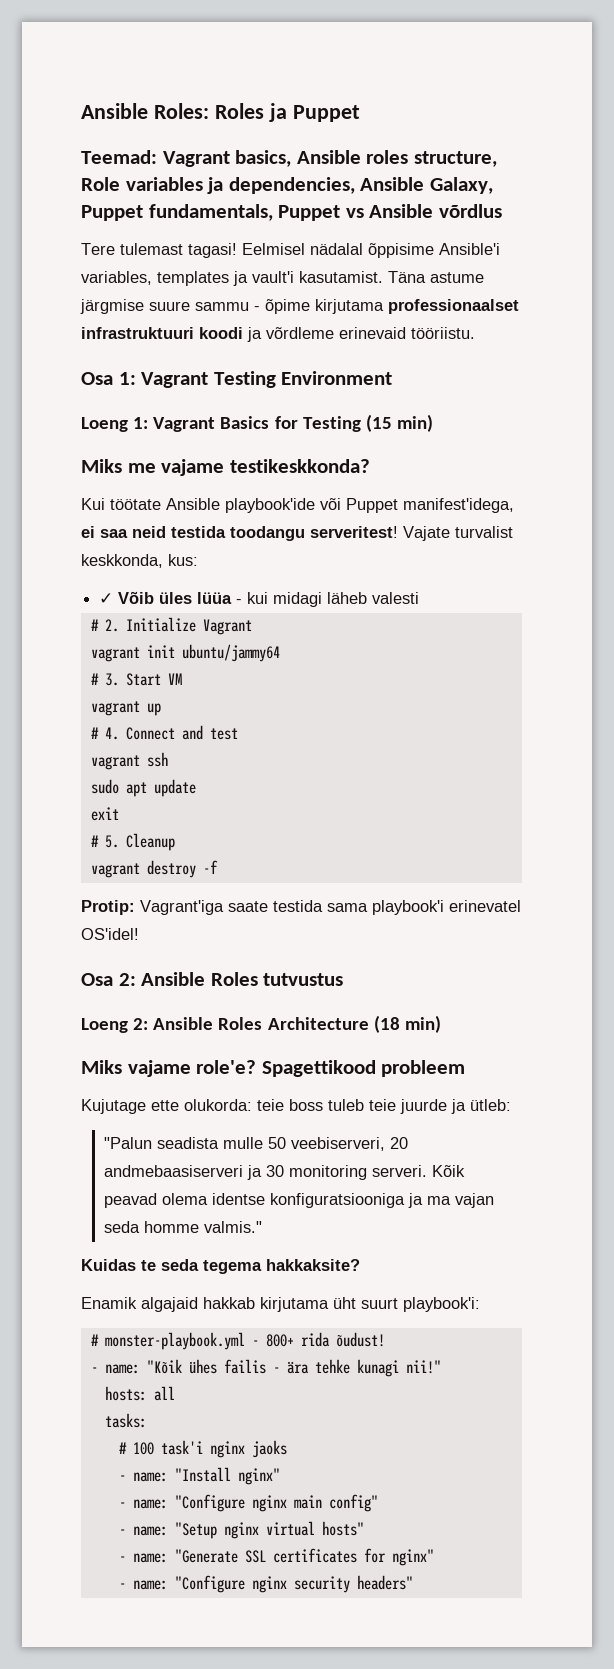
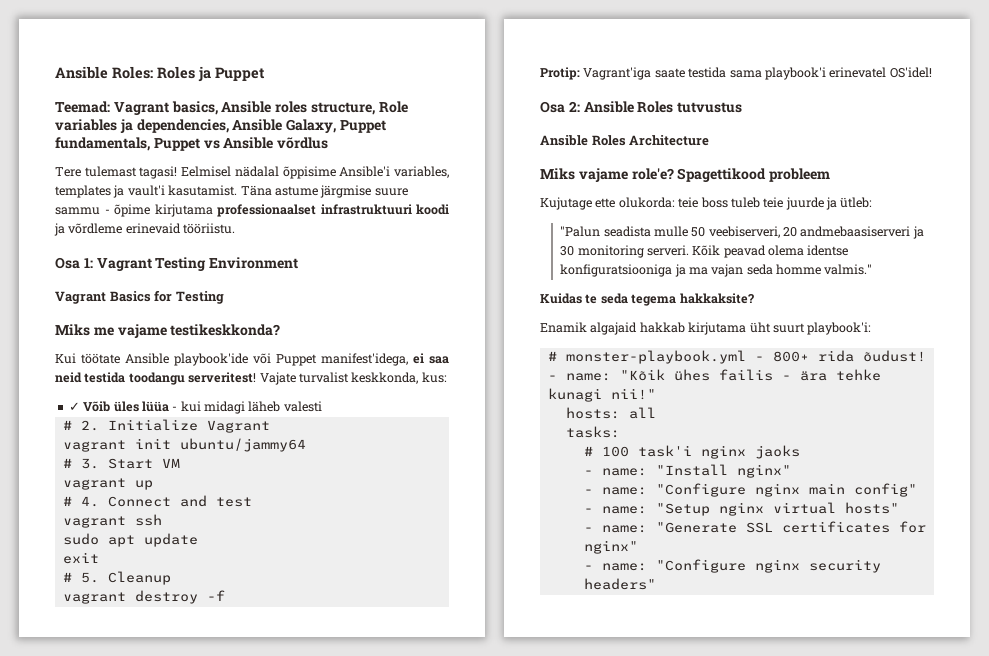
[81,417,149,432] Loeng 1: -> (299, 263) none
[365,414,433,432] (15 min) -> (224, 297) none
[81,1018,149,1033] Loeng 2: -> (743, 107) none
[373,1015,441,1033] (18 min) -> (710, 140) none

